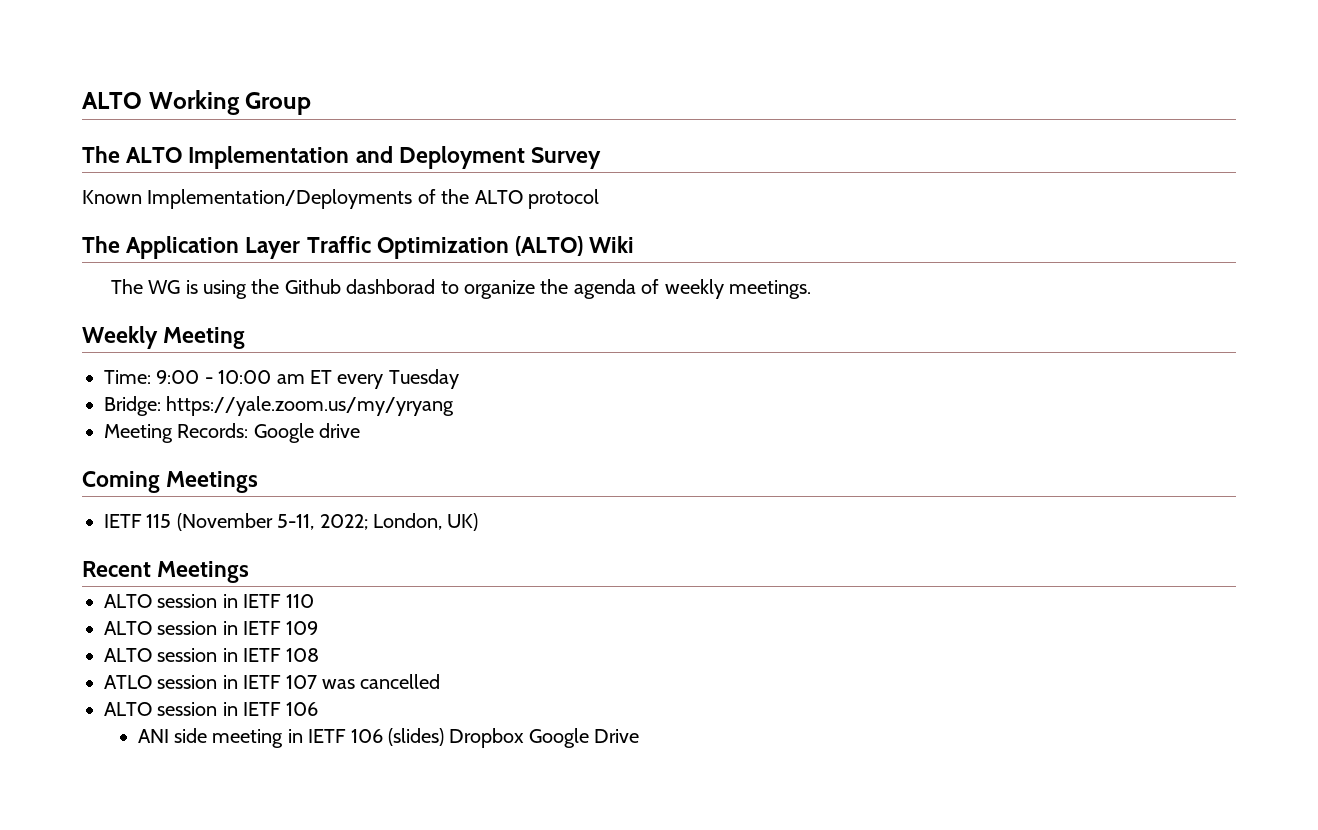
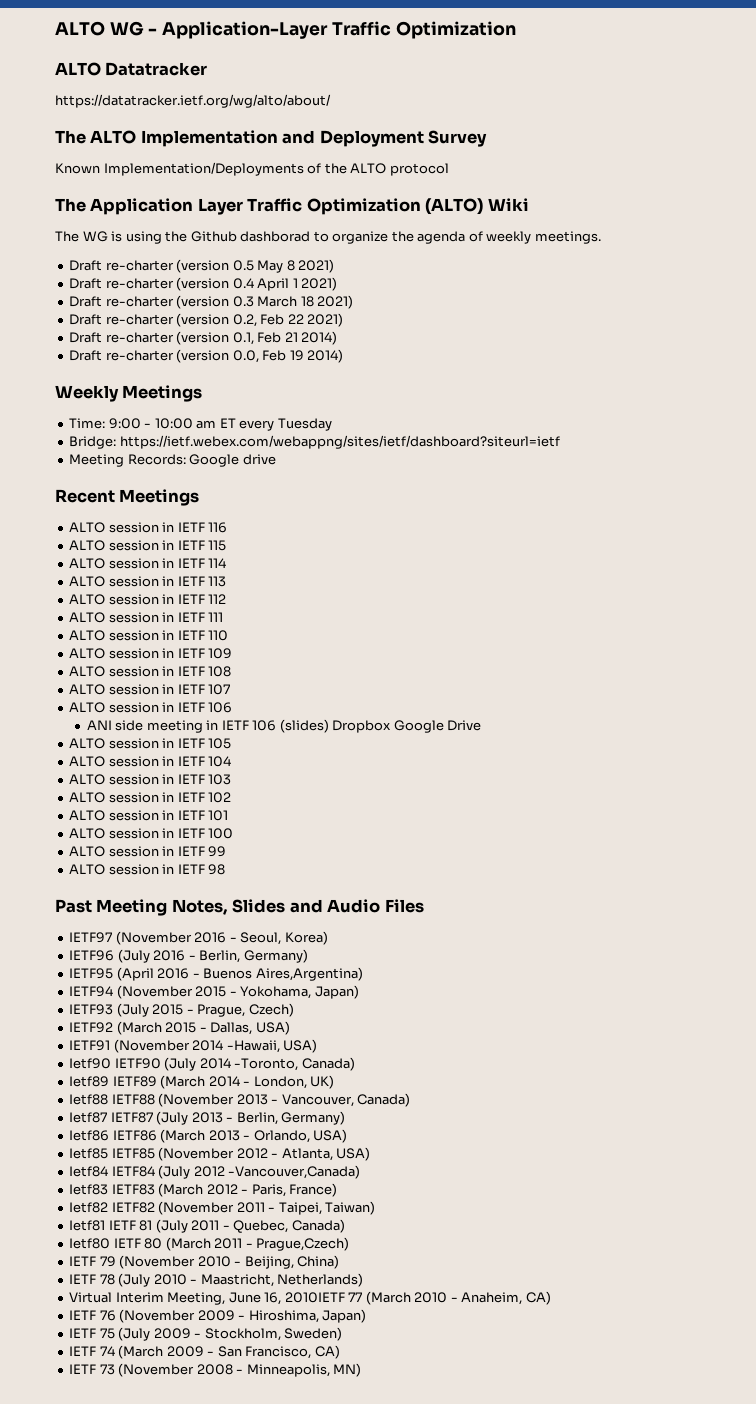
[82,90,312,115] ALTO Working Group -> [55,21,516,39] [55,62,208,76] [55,94,331,108] ALTO WG - Application-Layer Traffic Optimization // ALTO Datatracker // https://datatracker.ietf.org/wg/alto/about/
(811, 289) none -> [69,259,335,273] [69,277,338,291] [69,295,354,309] [69,313,344,327] [69,331,338,345] [69,349,344,363] // Draft re-charter (version 0.5 May 8 2021) // Draft re-charter (version 0.4 April 1 2021) // Draft re-charter (version 0.3 March 18 2021) // Draft re-charter (version 0.2, Feb 22 2021) // Draft re-charter (version 0.1, Feb 21 2014) // Draft re-charter (version 0.0, Feb 19 2014)
[163,327,246,349] Meeting -> [122,385,203,402] Meetings
[166,396,455,416] https://yale.zoom.us/my/yryang -> [119,435,560,449] https://ietf.webex.com/webappng/sites/ietf/dashboard?siteurl=ietf
[82,471,259,493] [104,513,479,531] [82,561,250,583] Coming Meetings // IETF 115 (November 5-11, 2022; London, UK) // Recent Meetings -> [55,489,200,506] [69,522,228,533] [69,540,227,551] [69,558,227,569] [69,576,227,587] [69,594,227,605] [69,612,224,623] Recent Meetings // ALTO session in IETF 116 // ALTO session in IETF 115 // ALTO session in IETF 114 // ALTO session in IETF 113 // ALTO session in IETF 112 // ALTO session in IETF 111
[104,675,152,689] ATLO -> [69,684,106,695] ALTO
[321,674,441,689] was cancelled -> (231, 689) none
(640, 736) none -> [69,738,232,749] [69,756,232,767] [69,774,232,785] [69,792,232,803] [69,810,229,821] [69,828,234,839] [69,846,227,857] [69,864,226,875] [55,899,424,916] [69,931,328,945] [69,949,308,963] [69,967,363,981] [69,985,359,999] [69,1003,294,1017] [69,1021,290,1035] [69,1039,318,1053] [69,1057,355,1071] [69,1075,335,1089] [69,1093,411,1107] [69,1111,346,1125] [69,1129,348,1143] [69,1147,371,1161] [69,1165,361,1179] [69,1183,338,1197] [69,1201,376,1215] [69,1219,345,1233] [69,1237,350,1251] [69,1255,340,1269] [69,1273,364,1287] [69,1291,551,1305] [69,1309,367,1323] [69,1327,343,1341] [69,1345,340,1359] [69,1363,362,1377] // ALTO session in IETF 105 // ALTO session in IETF 104 // ALTO session in IETF 103 // ALTO session in IETF 102 // ALTO session in IETF 101 // ALTO session in IETF 100 // ALTO session in IETF 99 // ALTO session in IETF 98 // Past Meeting Notes, Slides and Audio Files // IETF97 (November 2016 - Seoul, Korea) // IETF96 (July 2016 - Berlin, Germany) // IETF95 (April 2016 - Buenos Aires,Argentina) // IETF94 (November 2015 - Yokohama, Japan) // IETF93 (July 2015 - Prague, Czech) // IETF92 (March 2015 - Dallas, USA) // IETF91 (November 2014 -Hawaii, USA) // Ietf90 IETF90 (July 2014 -Toronto, Canada) // Ietf89 IETF89 (March 2014 - London, UK) // Ietf88 IETF88 (November 2013 - Vancouver, Canada) // Ietf87 IETF87 (July 2013 - Berlin, Germany) // Ietf86 IETF86 (March 2013 - Orlando, USA) // Ietf85 IETF85 (November 2012 - Atlanta, USA) // Ietf84 IETF84 (July 2012 -Vancouver,Canada) // Ietf83 IETF83 (March 2012 - Paris, France) // Ietf82 IETF82 (November 2011 - Taipei, Taiwan) // Ietf81 IETF 81 (July 2011 - Quebec, Canada) // Ietf80 IETF 80 (March 2011 - Prague,Czech) // IETF 79 (November 2010 - Beijing, China) // IETF 78 (July 2010 - Maastricht, Netherlands) // Virtual Interim Meeting, June 16, 2010IETF 77 (March 2010 - Anaheim, CA) // IETF 76 (November 2009 - Hiroshima, Japan) // IETF 75 (July 2009 - Stockholm, Sweden) // IETF 74 (March 2009 - San Francisco, CA) // IETF 73 (November 2008 - Minneapolis, MN)

